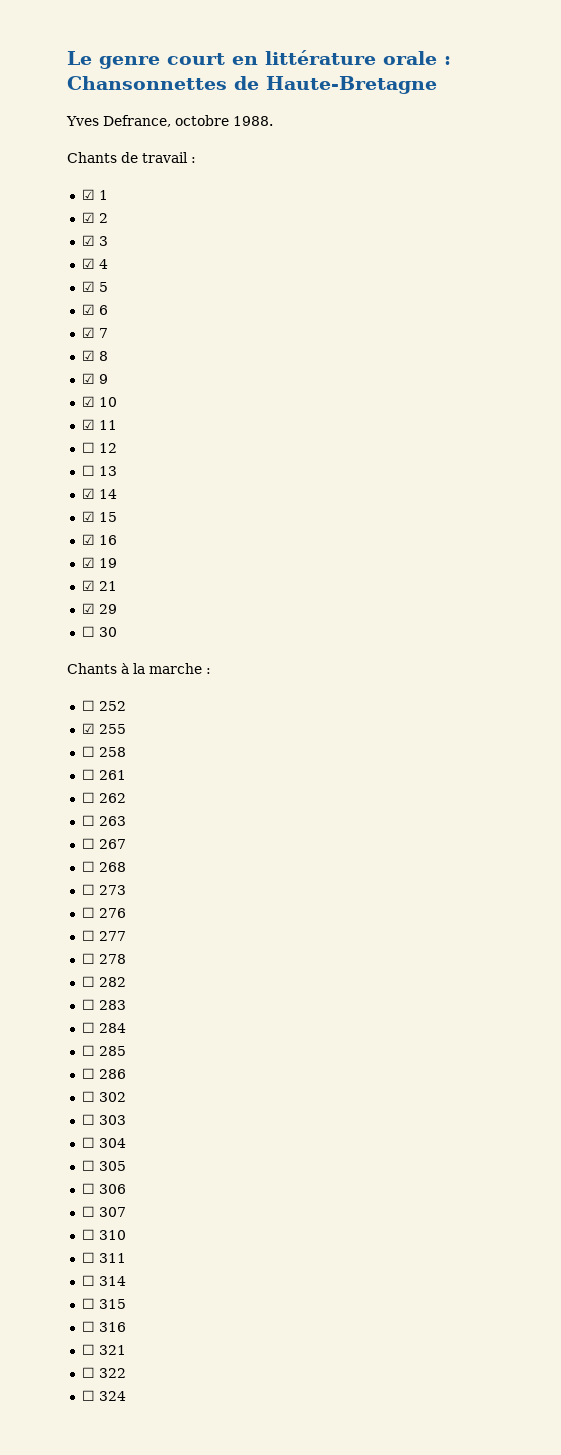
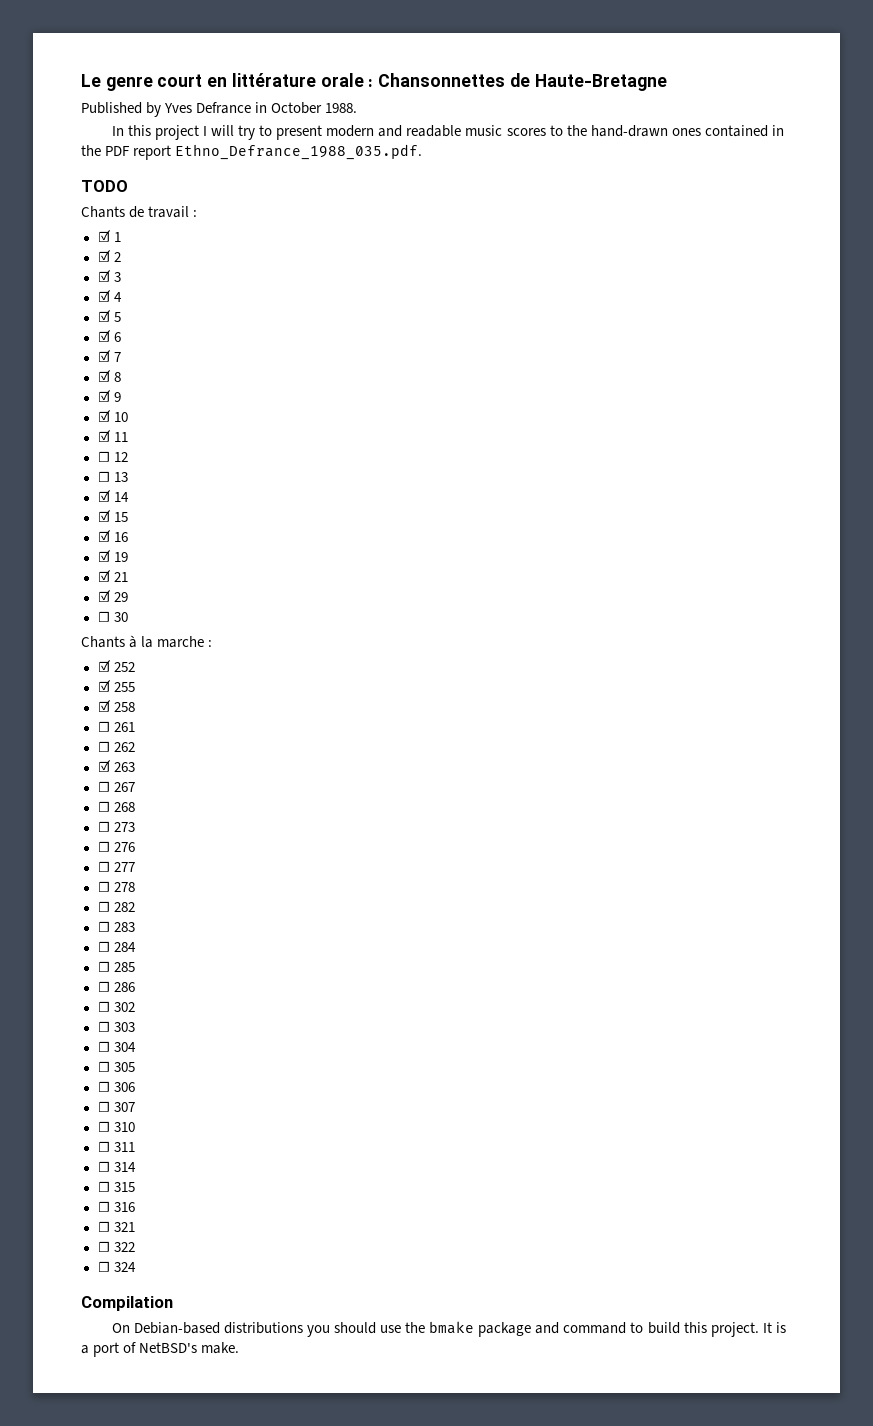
[66,115,273,127] Yves Defrance, octobre 1988. -> [81,102,358,117] [111,125,784,140] [81,144,423,160] [81,180,128,192] Published by Yves Defrance in October 1988. // In this project I will try to present modern and readable music scores to the hand-drawn ones contained in the PDF report Ethno_Defrance_1988_035.pdf. // TODO
[81,700,95,711] ☐ -> [97,660,111,672] ☑
[81,746,95,757] ☐ -> [97,700,111,712] ☑
[81,815,95,826] ☐ -> [97,760,111,772] ☑
(126, 1396) none -> [81,1296,173,1311] [111,1321,786,1337] [81,1342,240,1357] // Compilation // On Debian-based distributions you should use the bmake package and command to build this project. It is a port of NetBSD's make.

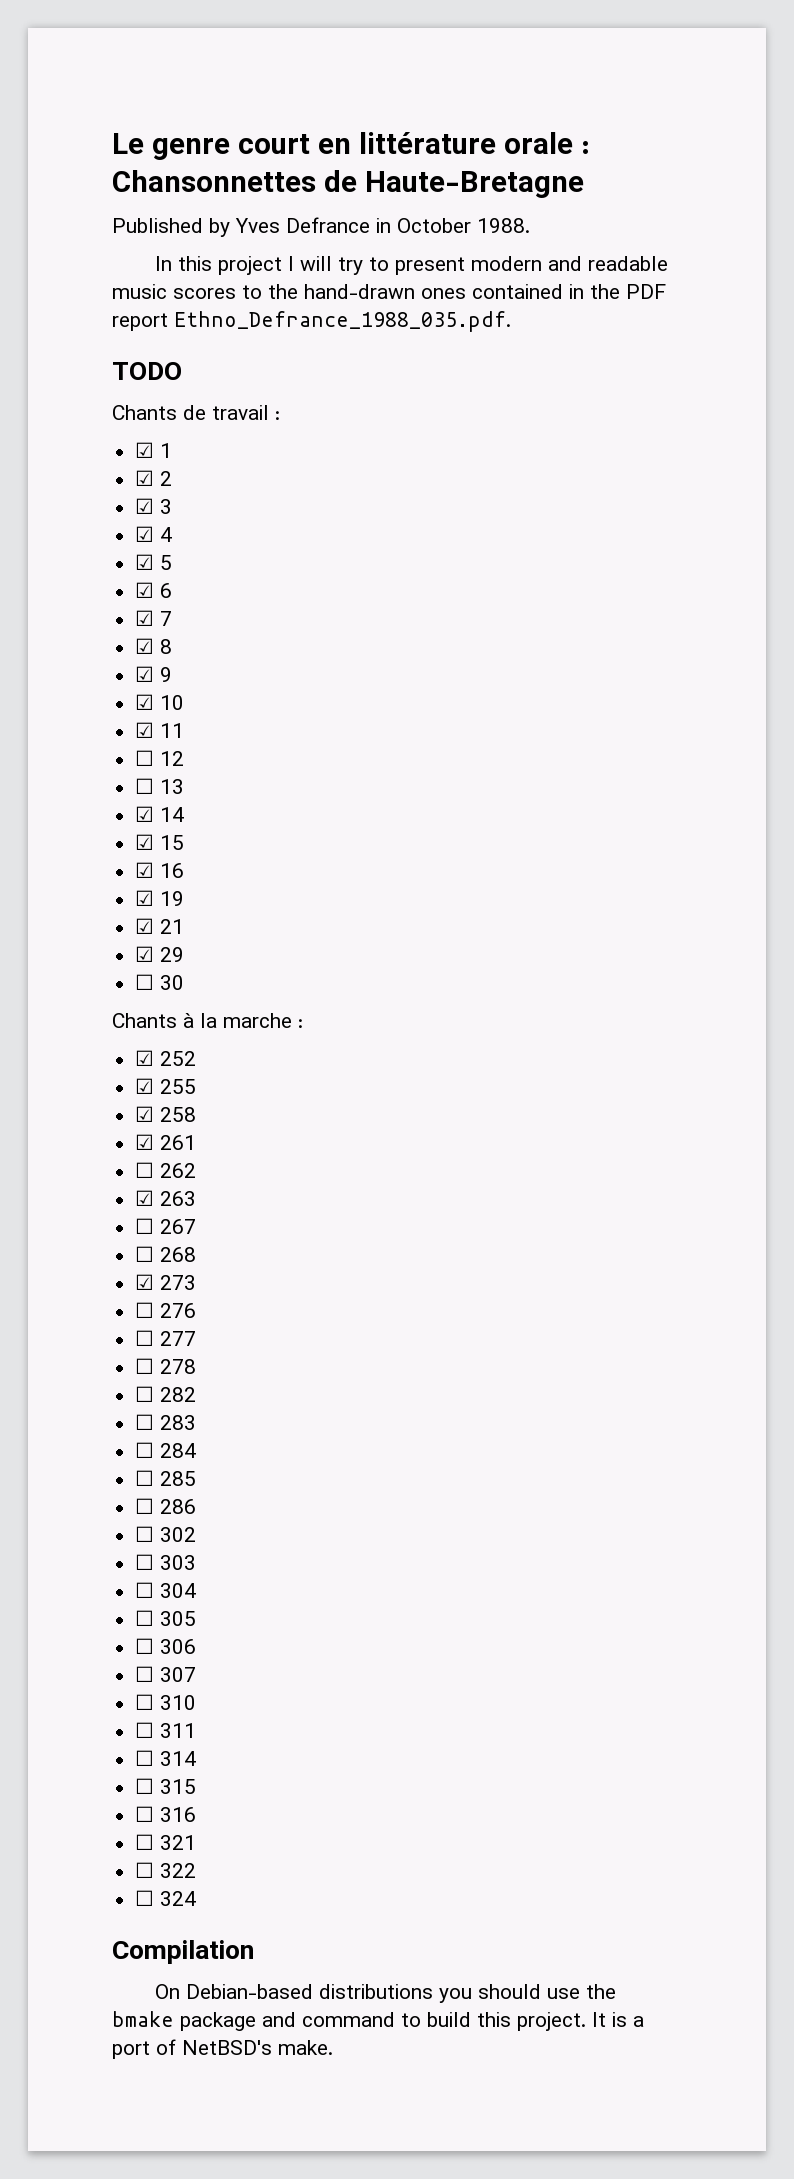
[97,721,110,732] ☐ -> [135,1134,155,1150] ☑
[97,821,110,832] ☐ -> [135,1274,155,1290] ☑

